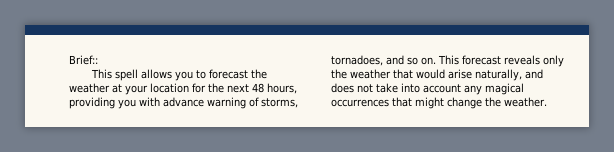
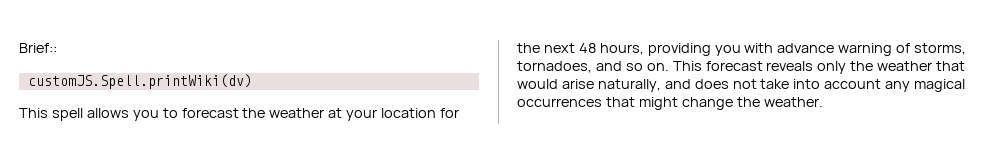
(98, 60) none -> [27,74,252,89] // customJS.Spell.printWiki(dv)

